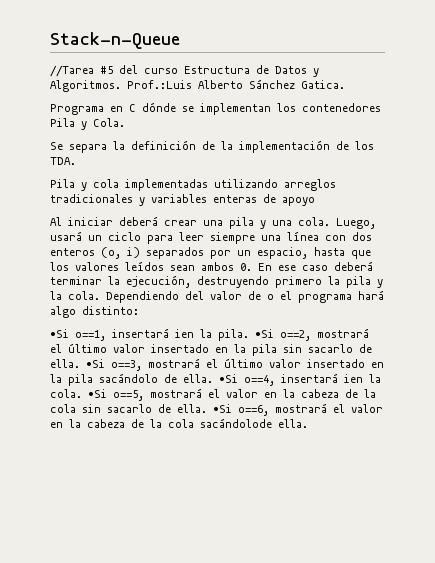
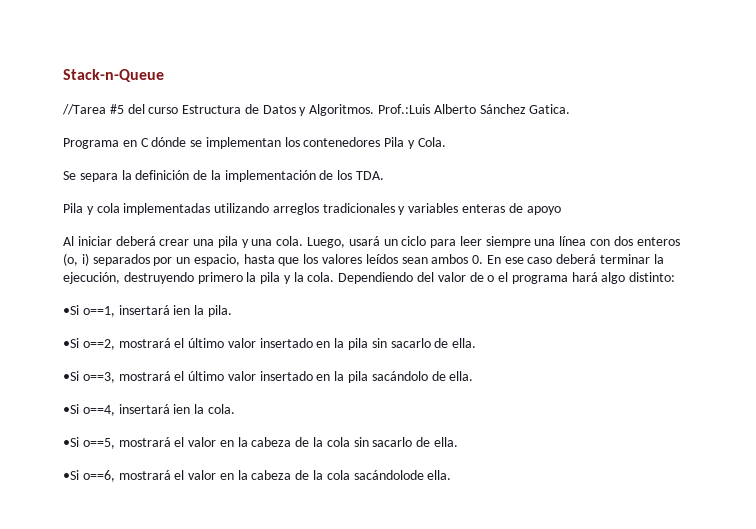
(249, 335) none -> (232, 311) //
(80, 363) none -> (477, 343) //
(213, 378) none -> (474, 376) //
(82, 393) none -> (235, 409) //
(207, 408) none -> (458, 442) //

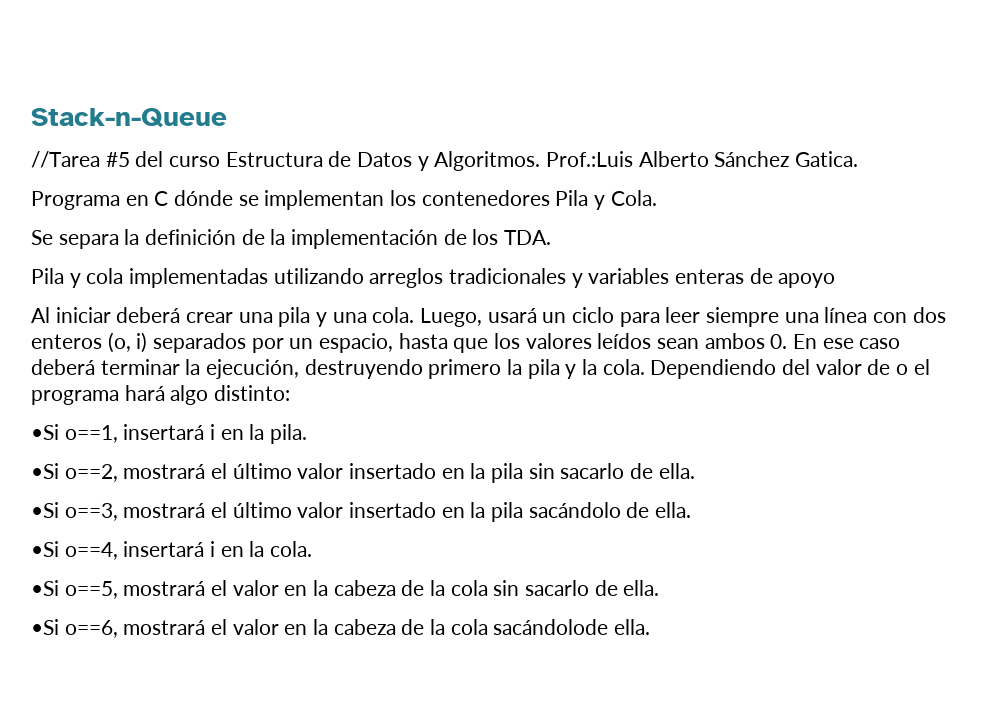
[173,305,191,315] ien -> [210,424,244,440] i en
[173,404,191,414] ien -> [210,541,244,557] i en

